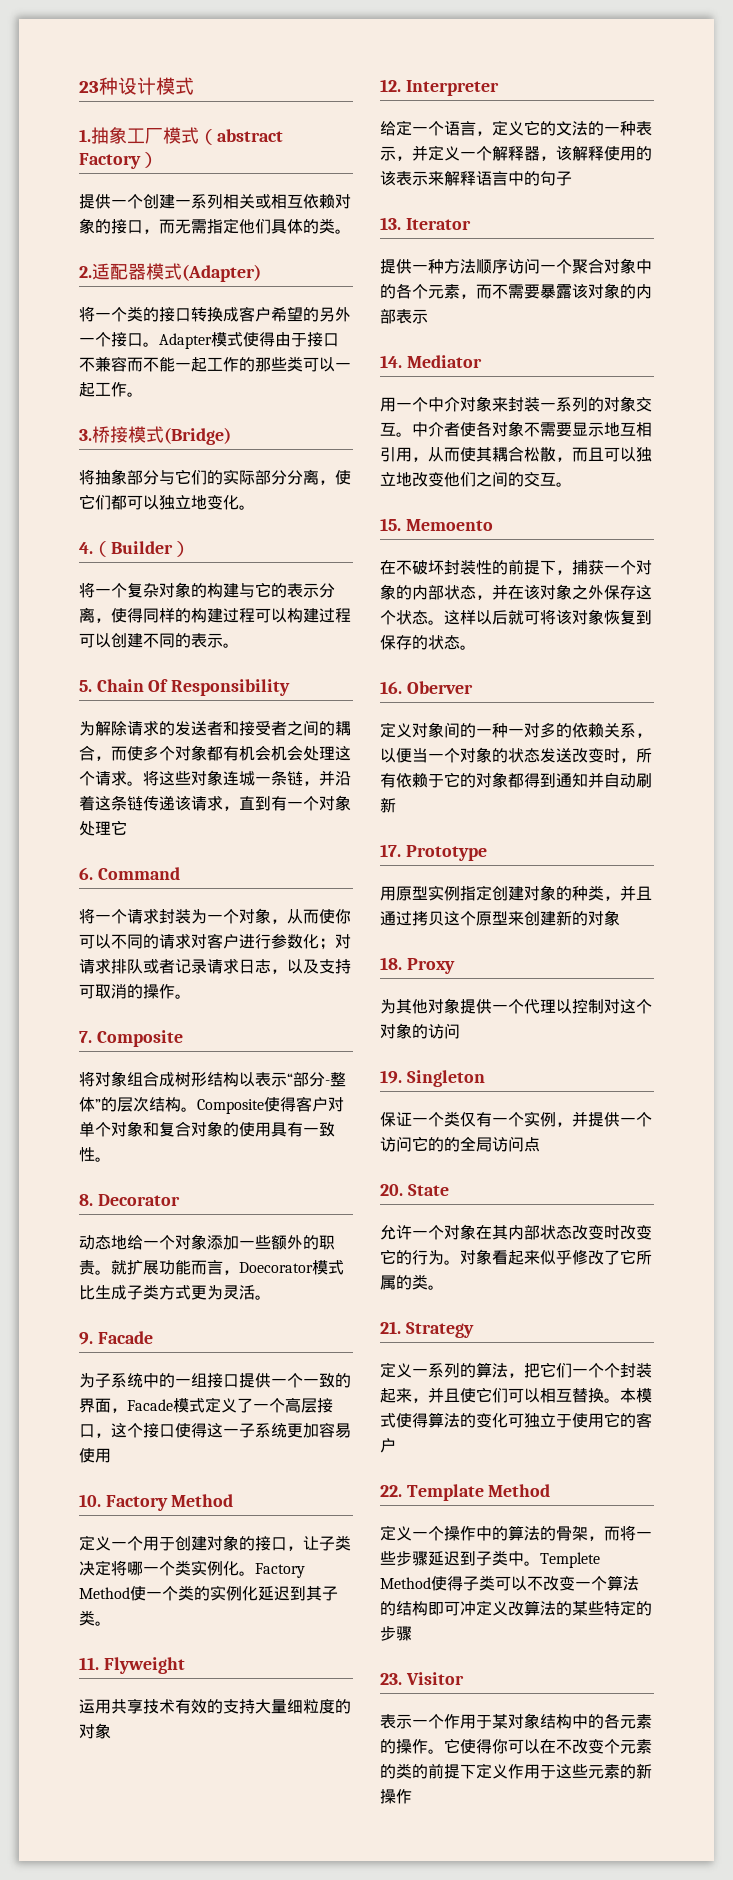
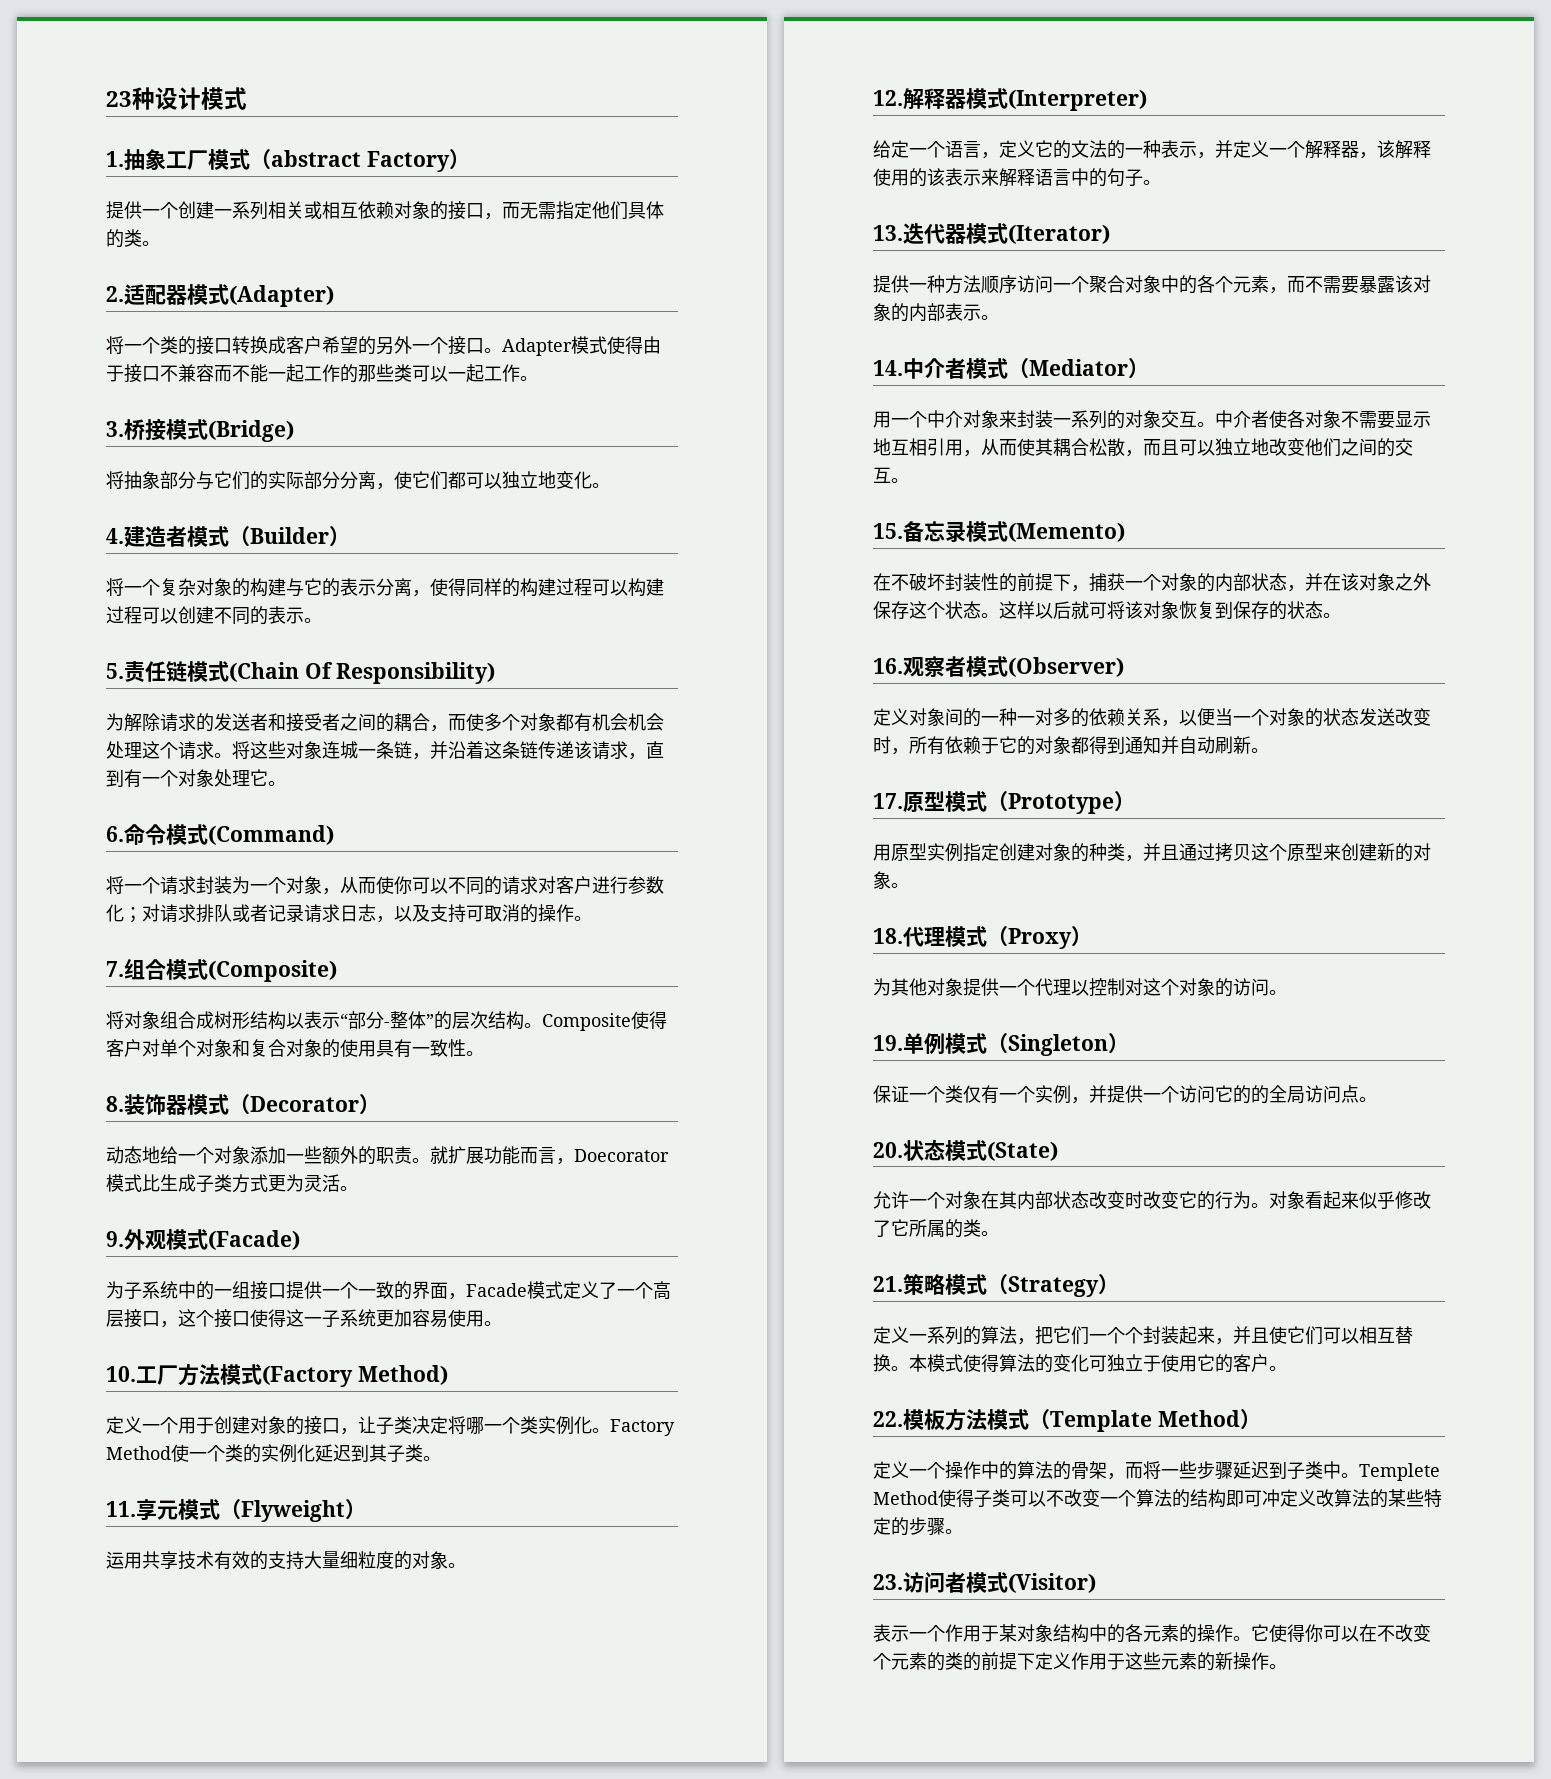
(93, 548) none -> [124,526,229,547] 建造者模式
[96,679,291,696] Chain Of Responsibility -> [124,661,496,684] 责任链模式(Chain Of Responsibility)
(127, 827) none -> [268,781,286,786] 。
[97,867,180,880] Command -> [124,824,334,845] 命令模式(Command)
[96,1030,183,1047] Composite -> [124,959,337,982] 组合模式(Composite)
(93, 1200) none -> [124,1094,250,1115] 装饰器模式（
(180, 1200) none -> [359,1094,380,1115] ）
[97,1331,153,1344] Facade -> [124,1229,300,1250] 外观模式(Facade)
(111, 1455) none -> [484,1321,502,1326] 。
[105,1494,234,1511] Factory Method -> [136,1364,448,1387] 工厂方法模式(Factory Method)
(99, 1663) none -> [136,1499,241,1520] 享元模式（
(185, 1665) none -> [345,1499,366,1520] ）
(111, 1731) none -> [448,1563,466,1568] 。
[405,80,499,96] Interpreter -> [903,88,1147,111] 解释器模式(Interpreter)
(572, 178) none -> [1143,180,1161,185] 。
[405,218,471,230] Iterator -> [903,223,1110,244] 迭代器模式(Iterator)
(428, 316) none -> [981,315,999,320] 。
(402, 361) none -> [903,358,1029,379] 中介者模式（
(482, 361) none -> [1128,358,1149,379] ）
[405,519,493,531] Memoento -> [903,521,1125,543] 备忘录模式(Memento)
[406,681,473,694] Oberver -> [903,656,1124,677] 观察者模式(Observer)
(396, 805) none -> [1251,748,1269,753] 。
(401, 850) none -> [903,791,1008,812] 原型模式（
(487, 853) none -> [1114,791,1135,812] ）
(620, 918) none -> [891,883,909,888] 。
(402, 963) none -> [903,926,1008,947] 代理模式（
(455, 966) none -> [1071,926,1092,947] ）
(460, 1031) none -> [1269,990,1287,995] 。
(402, 1077) none -> [903,1033,1008,1054] 单例模式（
(485, 1078) none -> [1108,1033,1129,1054] ）
(540, 1144) none -> [1359,1097,1377,1102] 。
[407,1184,449,1196] State -> [903,1139,1058,1161] 状态模式(State)
(401, 1327) none -> [903,1274,1008,1295] 策略模式（
(474, 1330) none -> [1098,1274,1119,1295] ）
(396, 1445) none -> [1269,1366,1287,1371] 。
(402, 1491) none -> [903,1409,1050,1431] 模板方法模式（
(551, 1490) none -> [1239,1409,1261,1430] ）
(412, 1633) none -> [945,1529,963,1534] 。
[405,1672,464,1685] Visitor -> [903,1572,1096,1593] 访问者模式(Visitor)
(412, 1796) none -> [1269,1664,1287,1669] 。

